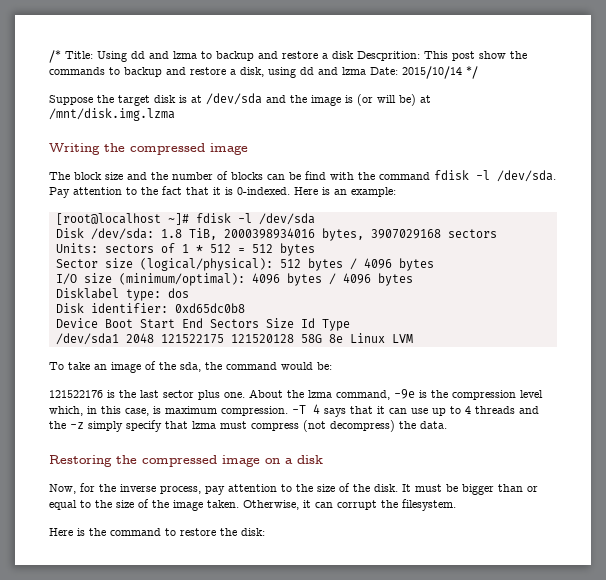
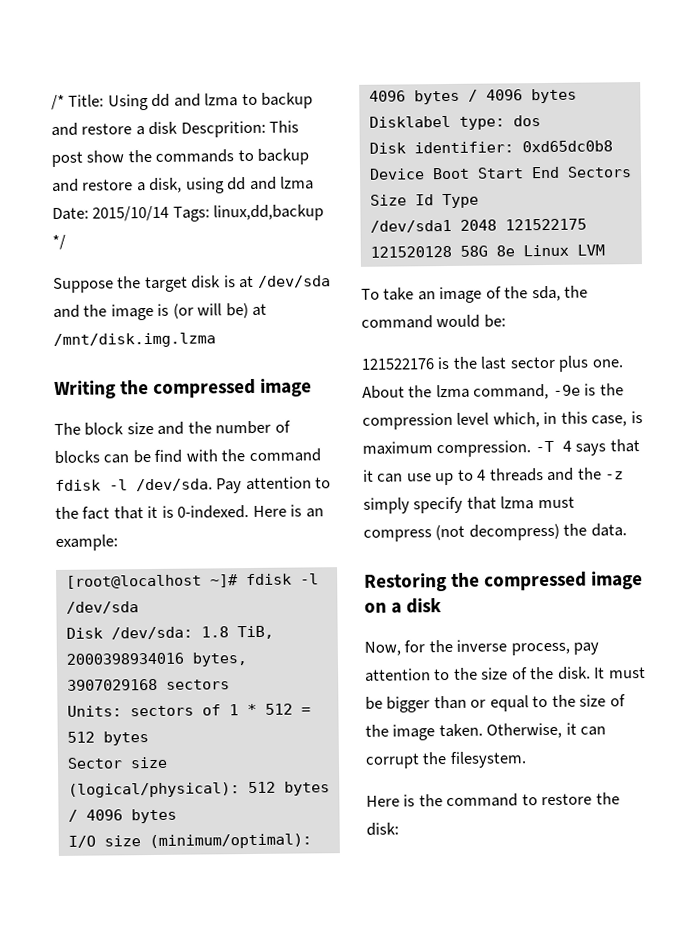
(462, 72) none -> [172,204,325,222] Tags: linux,dd,backup

